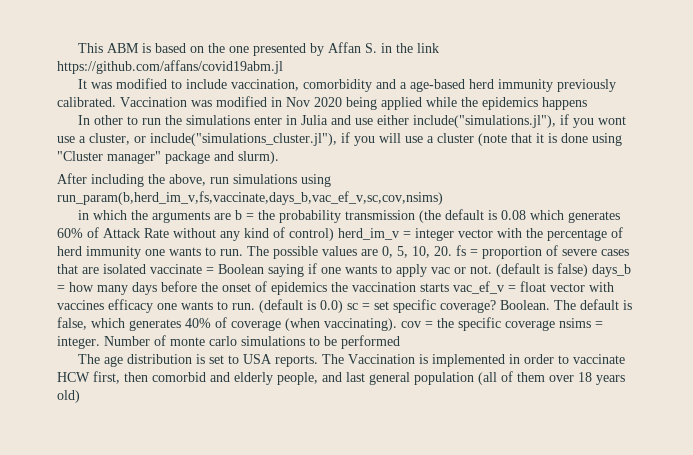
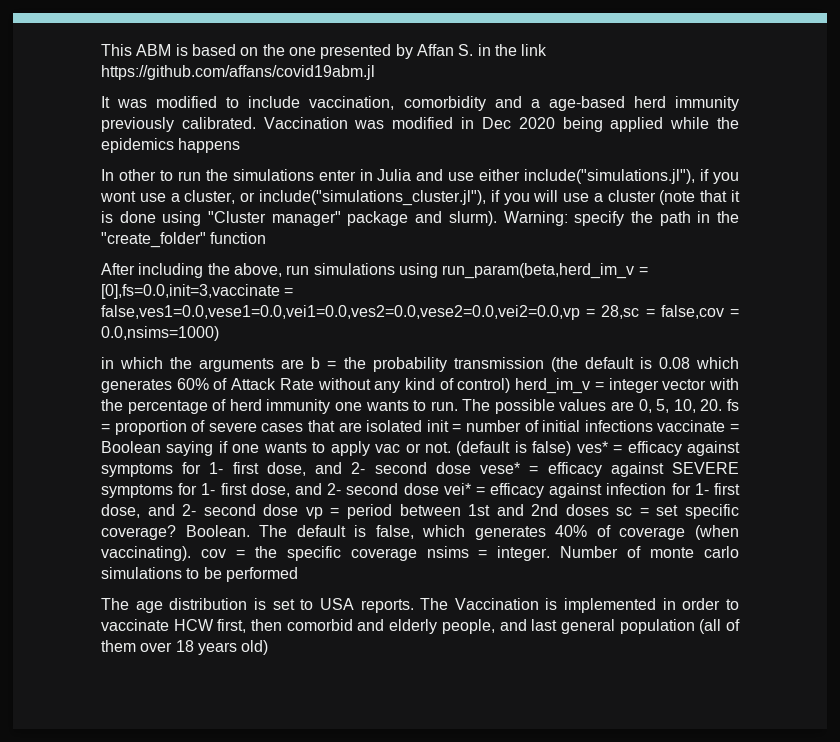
[286,97,310,107] Nov -> [481,117,511,129] Dec
(279, 157) none -> [503,211,740,226] [101,232,267,248] Warning: specify the path in the "create_folder" function
[57,191,443,205] run_param(b,herd_im_v,fs,vaccinate,days_b,vac_ef_v,sc,cov,nsims) -> [442,263,648,279] [101,284,294,299] [101,305,740,320] [101,326,219,341] run_param(beta,herd_im_v = [0],fs=0.0,init=3,vaccinate = false,ves1=0.0,vese1=0.0,vei1=0.0,ves2=0.0,vese2=0.0,vei2=0.0,vp = 28,sc = false,cov = 0.0,nsims=1000)
(146, 269) none -> [426,420,653,432] init = number of initial infections
[592,264,631,277] [57,281,614,295] [57,299,343,313] days_b = how many days before the onset of epidemics the vaccination starts vac_ef_v = float vector with vaccines efficacy one wants to run. (default is 0.0) -> [576,441,740,456] [101,462,739,477] [101,483,740,498] [101,504,609,519] ves* = efficacy against symptoms for 1- first dose, and 2- second dose vese* = efficacy against SEVERE symptoms for 1- first dose, and 2- second dose vei* = efficacy against infection for 1- first dose, and 2- second dose vp = period between 1st and 2nd doses

